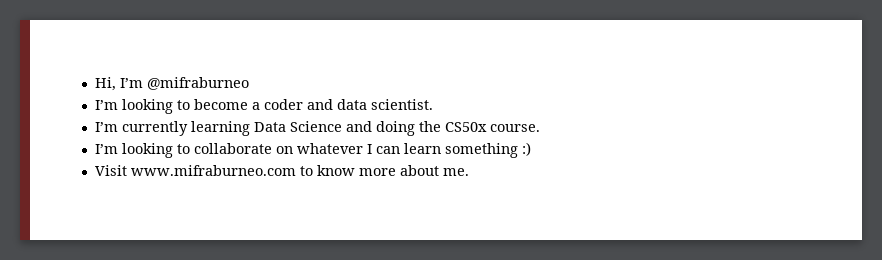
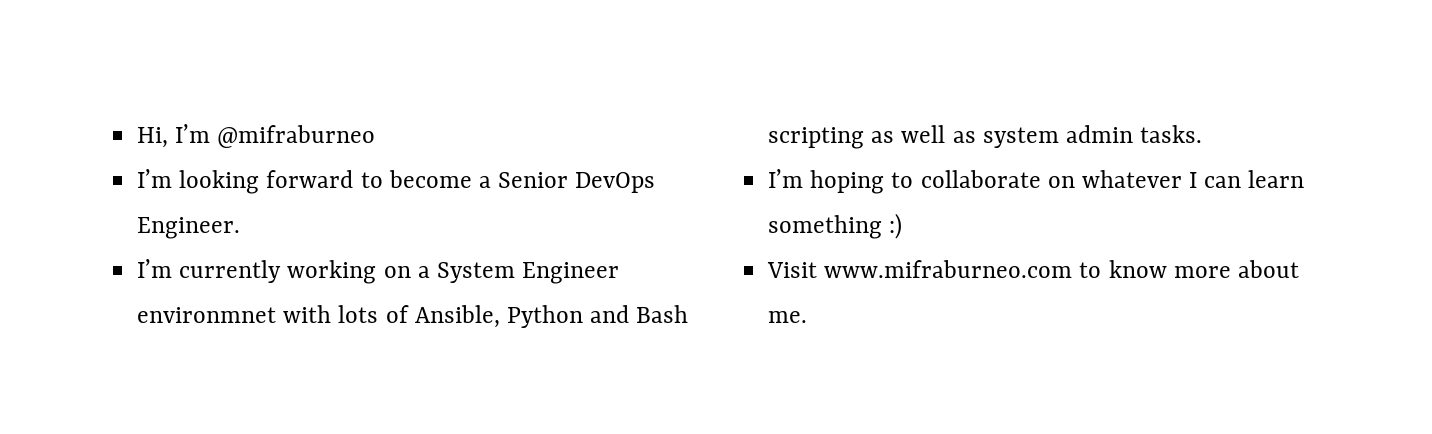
(173, 106) none -> [266,170,354,188] forward
[263,99,433,110] [94,121,540,136] [94,143,173,158] coder and data scientist. // I’m currently learning Data Science and doing the CS50x course. // I’m looking -> [498,172,656,193] [137,217,241,239] [137,259,620,284] [137,305,689,328] [768,125,1203,149] [768,169,885,194] Senior DevOps Engineer. // I’m currently working on a System Engineer environmnet with lots of Ansible, Python and Bash scripting as well as system admin tasks. // I’m hoping

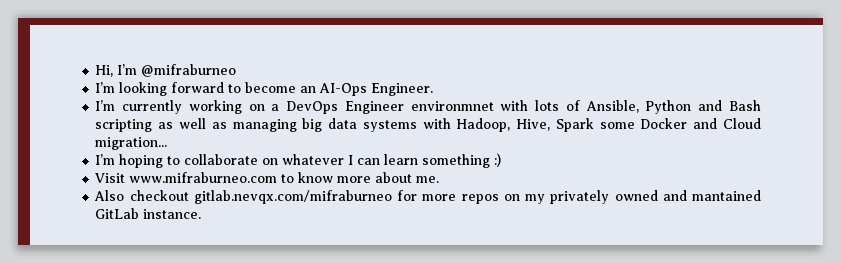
[478,172,656,193] a Senior DevOps -> [300,83,368,96] an AI-Ops
[436,262,515,283] System -> [286,101,339,114] DevOps
[982,125,1203,148] system admin tasks. -> [232,118,761,132] [95,137,168,150] managing big data systems with Hadoop, Hive, Spark some Docker and Cloud migration...
(808, 317) none -> [94,190,762,204] [95,208,202,219] // Also checkout gitlab.nevqx.com/mifraburneo for more repos on my privately owned and mantained GitLab instance.

